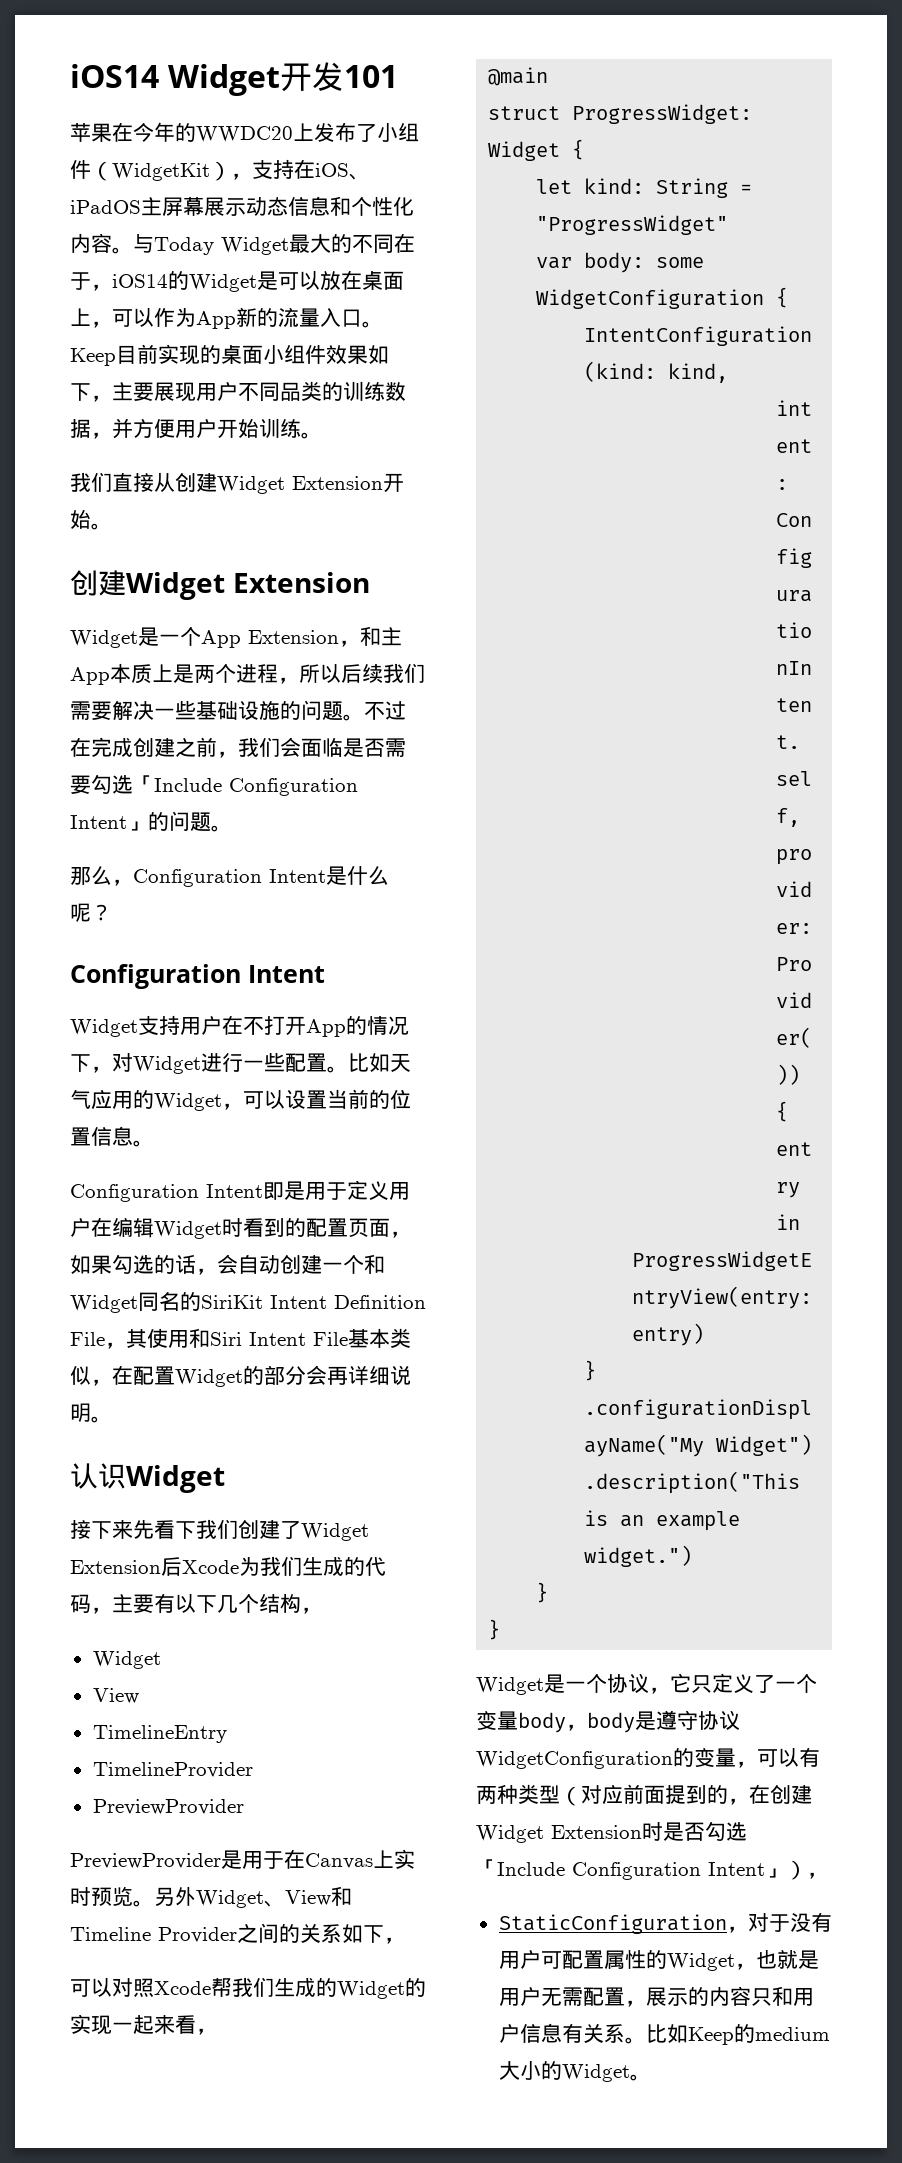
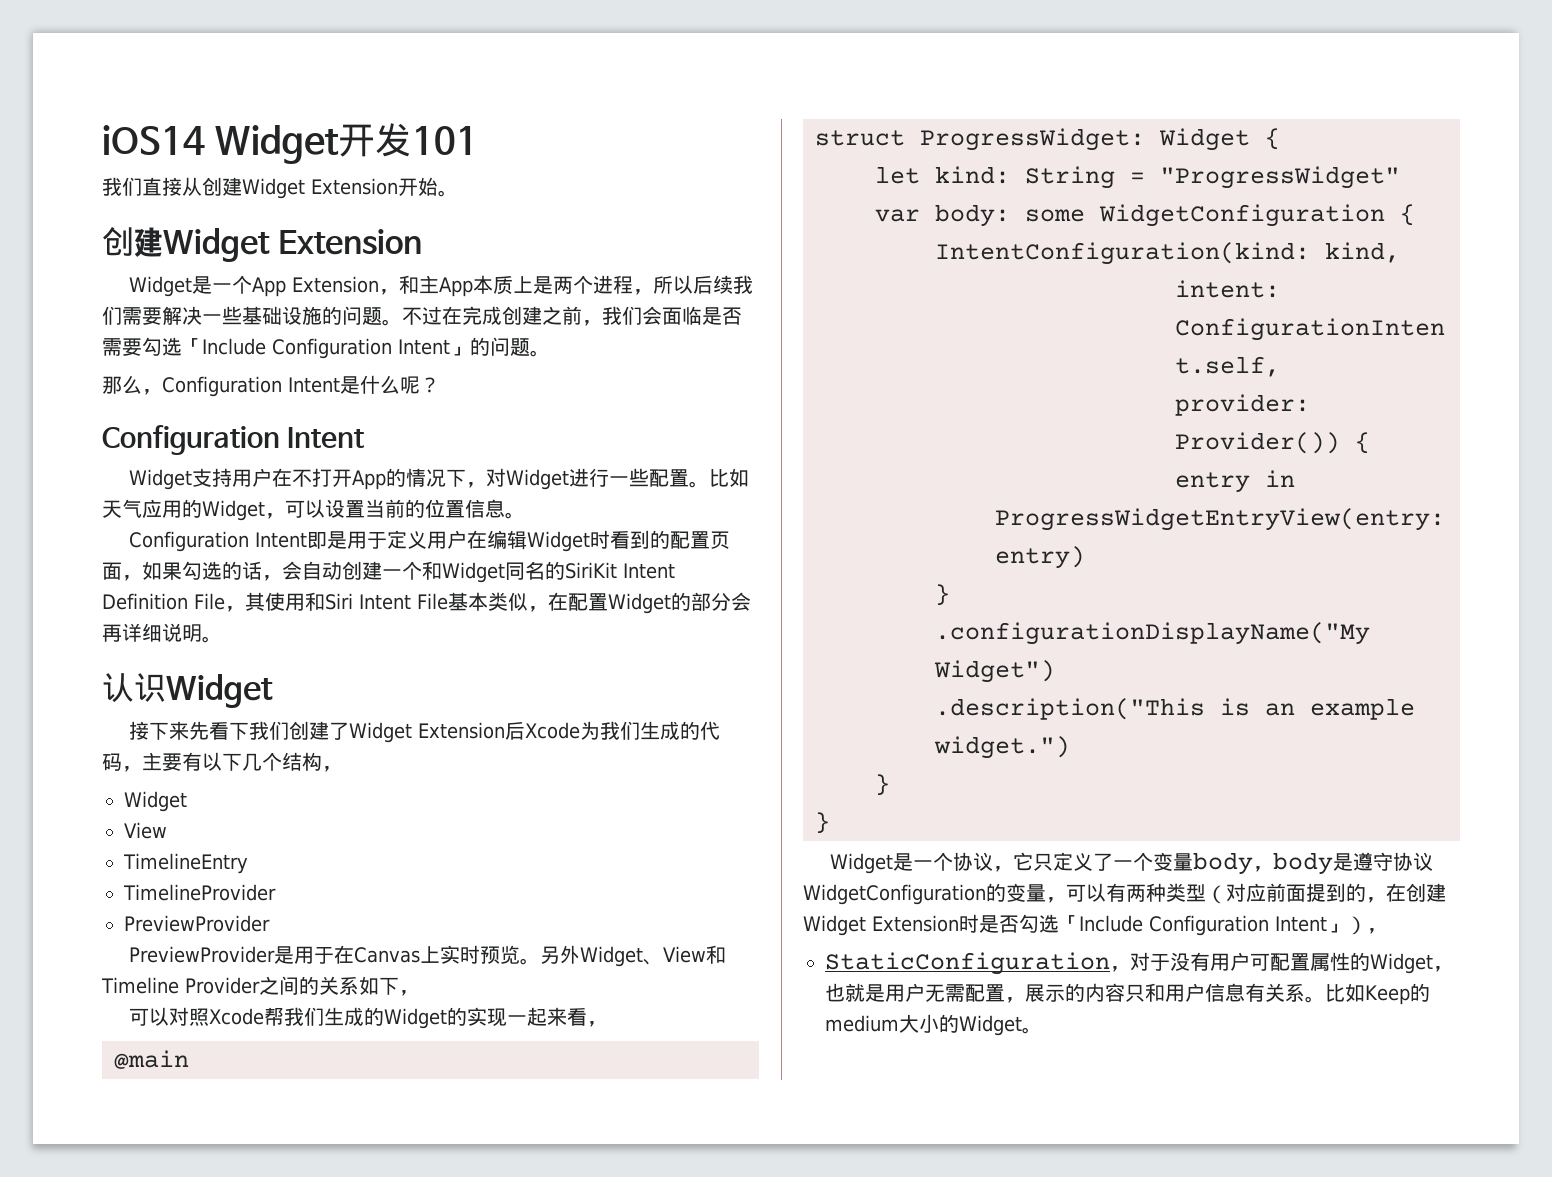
[70,122,419,142] [70,159,370,181] [70,196,414,216] [70,233,415,255] [70,270,404,292] [70,307,383,329] [70,344,389,366] [70,381,406,402] [70,418,322,439] // 苹果在今年的WWDC20上发布了小组件（WidgetKit），支持在iOS、iPadOS主屏幕展示动态信息和个性化内容。与Today Widget最大的不同在于，iOS14的Widget是可以放在桌面上，可以作为App新的流量入口。Keep目前实现的桌面小组件效果如下，主要展现用户不同品类的训练数据，并方便用户开始训练。 -> (478, 140) none

